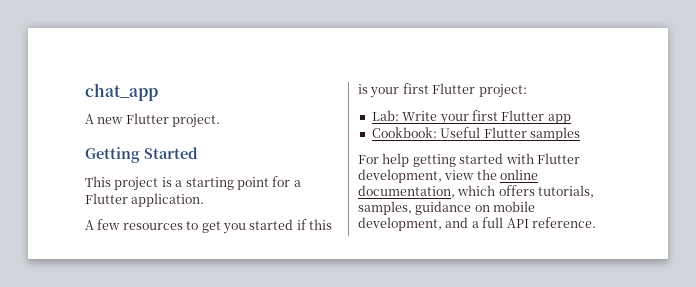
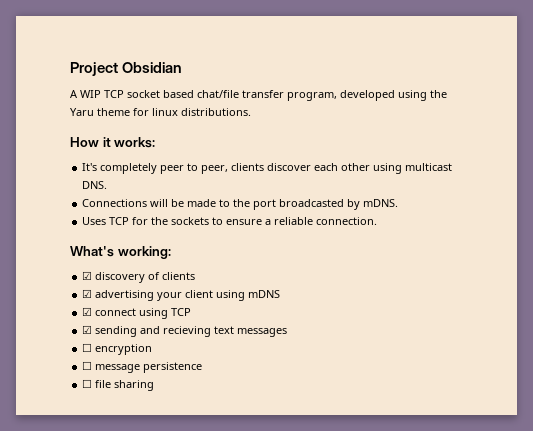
[85,83,158,101] [85,113,221,128] [85,147,198,163] [85,176,301,191] [85,193,205,207] [85,219,332,234] [358,83,527,98] [371,110,571,125] [371,127,580,141] [358,153,580,167] [358,169,539,183] [358,185,595,198] [358,201,536,215] [358,217,596,231] chat_app // A new Flutter project. // Getting Started // This project is a starting point for a Flutter application. // A few resources to get you started if this is your first Flutter project: // Lab: Write your first Flutter app // Cookbook: Useful Flutter samples // For help getting started with Flutter development, view the online documentation, which offers tutorials, samples, guidance on mobile development, and a full API reference. -> [70,62,183,76] [70,90,447,101] [70,108,251,116] [70,137,156,148] [82,163,453,174] [82,181,108,189] [82,199,399,210] [82,217,378,225] [70,246,171,259] [82,271,196,283] [82,289,281,301] [82,307,192,319] [82,325,288,337] [82,343,153,355] [82,361,203,373] [82,379,155,391] Project Obsidian // A WIP TCP socket based chat/file transfer program, developed using the Yaru theme for linux distributions. // How it works: // It's completely peer to peer, clients discover each other using multicast DNS. // Connections will be made to the port broadcasted by mDNS. // Uses TCP for the sockets to ensure a reliable connection. // What's working: // ☑ discovery of clients // ☑ advertising your client using mDNS // ☑ connect using TCP // ☑ sending and recieving text messages // ☐ encryption // ☐ message persistence // ☐ file sharing

